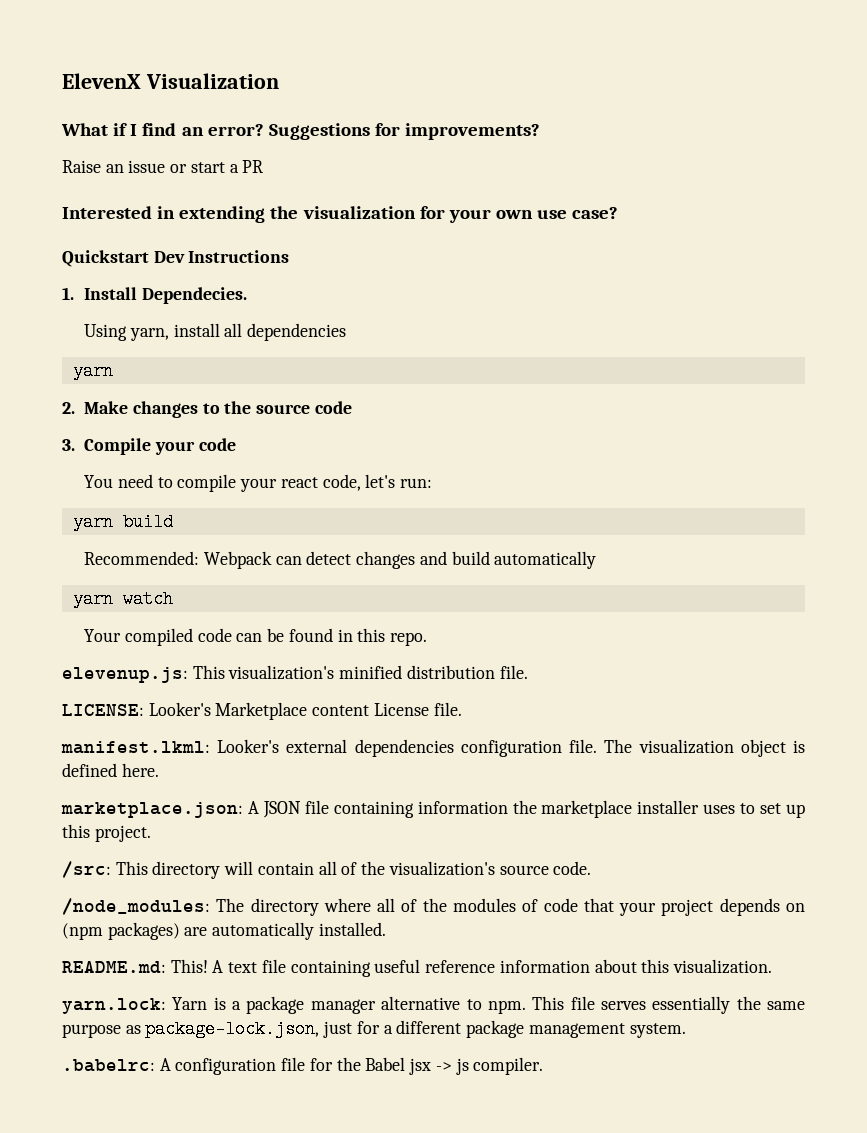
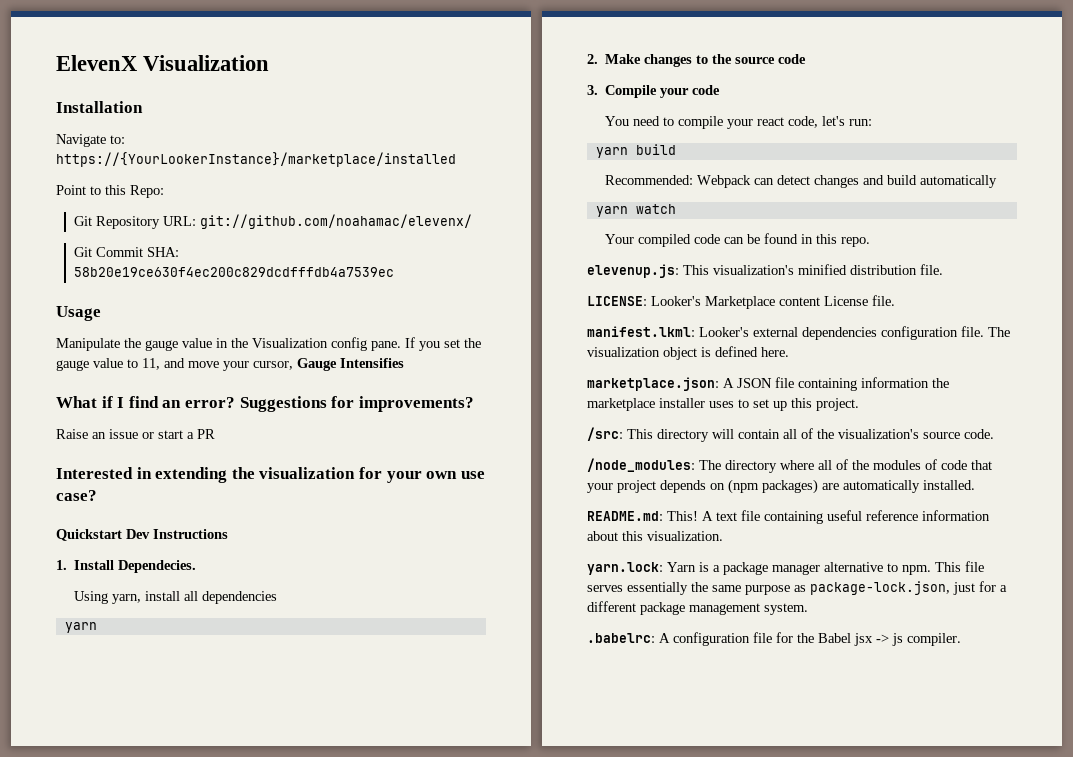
(279, 81) none -> [56,101,143,113] [56,134,125,147] [56,152,456,167] [56,185,164,198] [74,214,473,229] [74,247,180,257] [74,267,395,277] [56,306,101,321] [56,337,481,351] [56,358,404,371] // Installation // Navigate to: https://{YourLookerInstance}/marketplace/installed // Point to this Repo: // Git Repository URL: git://github.com/noahamac/elevenx/ // Git Commit SHA: 58b20e19ce630f4ec200c829dcdfffdb4a7539ec // Usage // Manipulate the gauge value in the Visualization config pane. If you set the gauge value to 11, and move your cursor, Gauge Intensifies

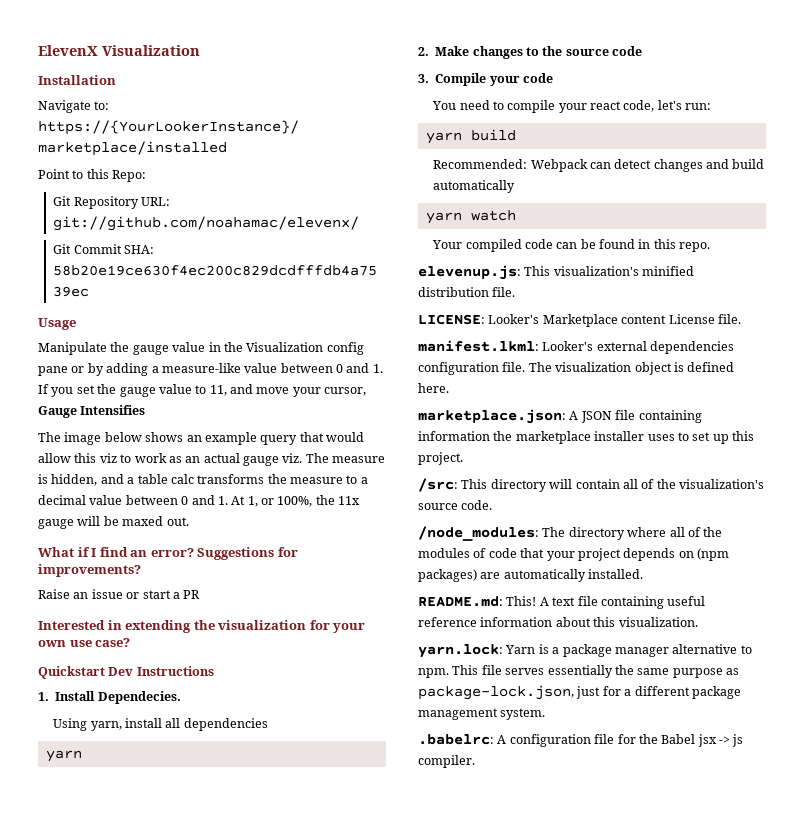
[371,341,401,351] pane. -> [38,363,383,376] pane or by adding a measure-like value between 0 and 1.
(404, 363) none -> [38,432,364,445] [38,453,386,466] [38,474,368,486] [38,495,361,507] [38,516,189,529] // The image below shows an example query that would allow this viz to work as an actual gauge viz. The measure is hidden, and a table calc transforms the measure to a decimal value between 0 and 1. At 1, or 100%, the 11x gauge will be maxed out.

